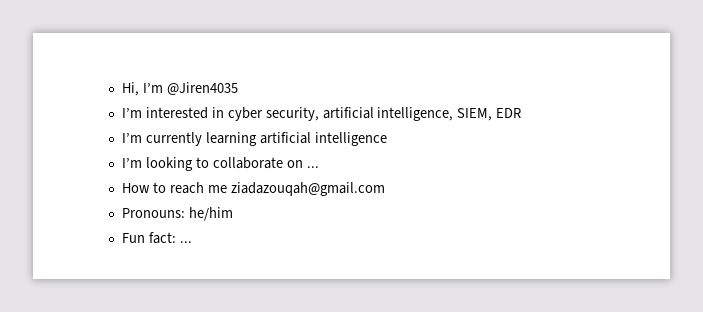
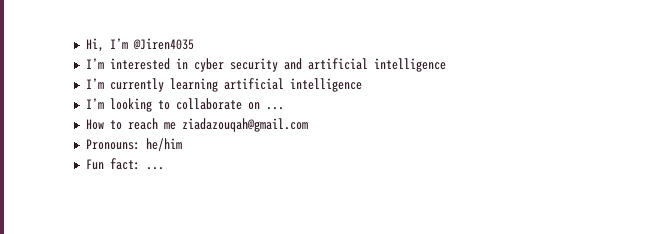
[265,107,522,121] security, artificial intelligence, SIEM, EDR -> [229,58,446,72] security and artificial intelligence

